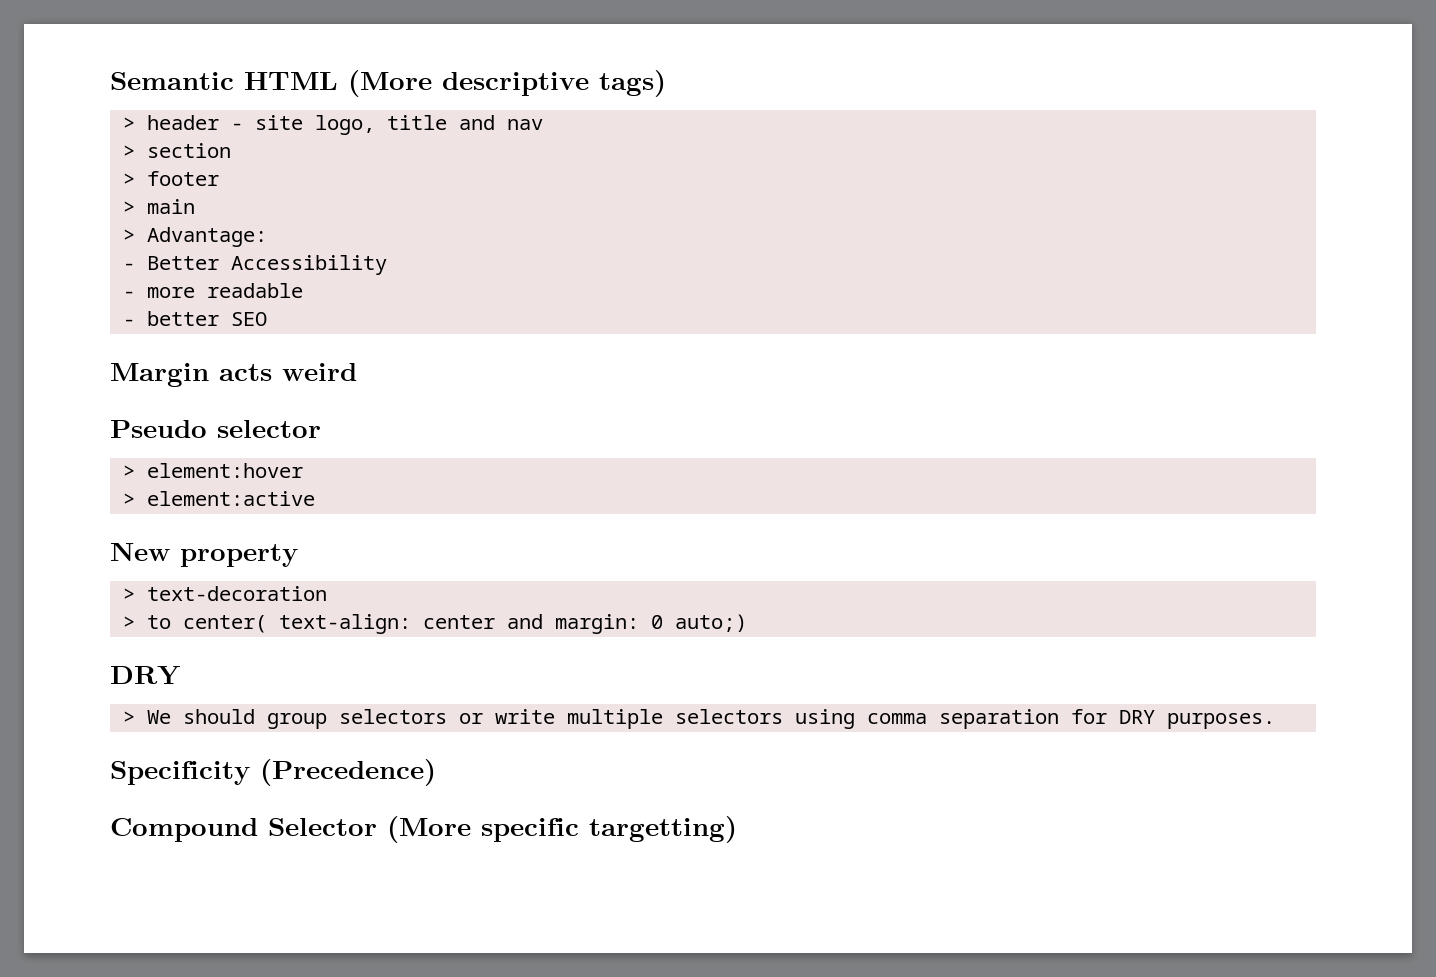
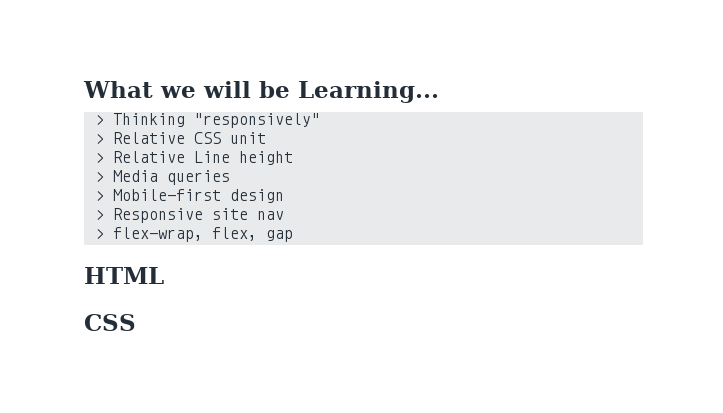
[110,70,666,97] [122,115,543,135] [122,143,231,158] [122,171,219,186] [122,199,195,214] [122,227,267,247] [122,255,387,275] [122,283,303,298] [122,311,267,326] [110,363,357,387] [110,420,321,438] [122,463,303,478] [122,491,315,506] [110,542,298,567] [122,586,327,601] [122,614,747,634] [110,666,180,685] [122,709,1275,729] [110,759,436,786] [110,816,737,843] Semantic HTML (More descriptive tags) // > header - site logo, title and nav // > section // > footer // > main // > Advantage: // - Better Accessibility // - more readable // - better SEO // Margin acts weird // Pseudo selector // > element:hover // > element:active // New property // > text-decoration // > to center( text-align: center and margin: 0 auto;) // DRY // > We should group selectors or write multiple selectors using comma separation for DRY purposes. // Specificity (Precedence) // Compound Selector (More specific targetting) -> [83,81,439,103] [95,113,321,128] [95,132,267,144] [95,151,294,165] [95,170,231,185] [95,189,285,203] [95,208,285,223] [95,227,294,242] [84,267,164,284] [84,314,136,331] What we will be Learning... // > Thinking "responsively" // > Relative CSS unit // > Relative Line height // > Media queries // > Mobile-first design // > Responsive site nav // > flex-wrap, flex, gap // HTML // CSS

